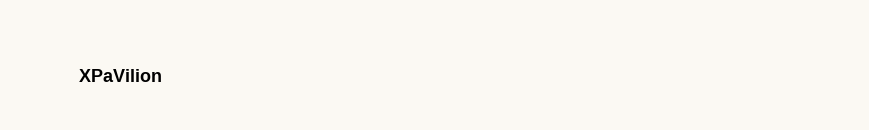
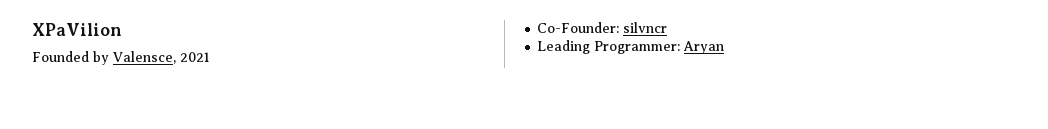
(162, 75) none -> [32,51,210,65] [537,22,668,33] [537,40,725,54] // Founded by Valensce, 2021 // Co-Founder: silvncr // Leading Programmer: Aryan

